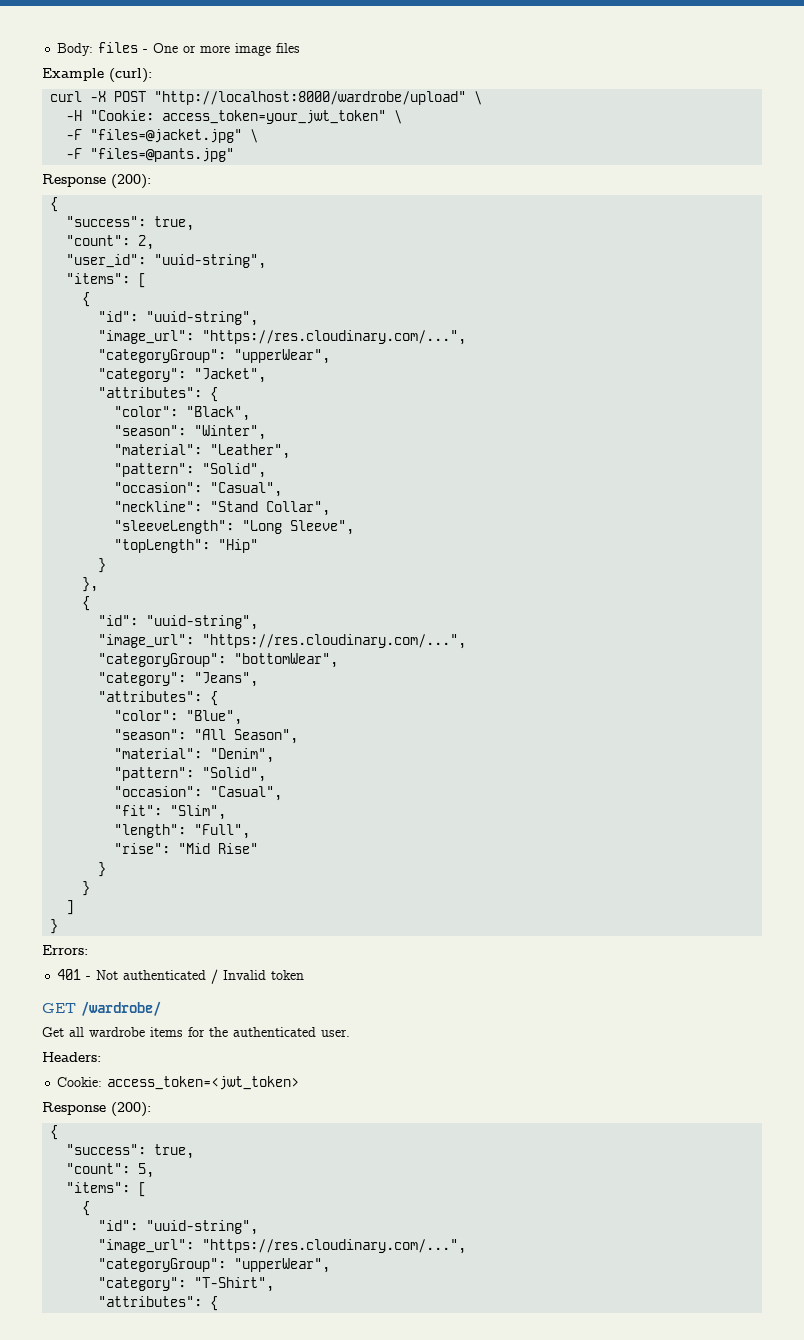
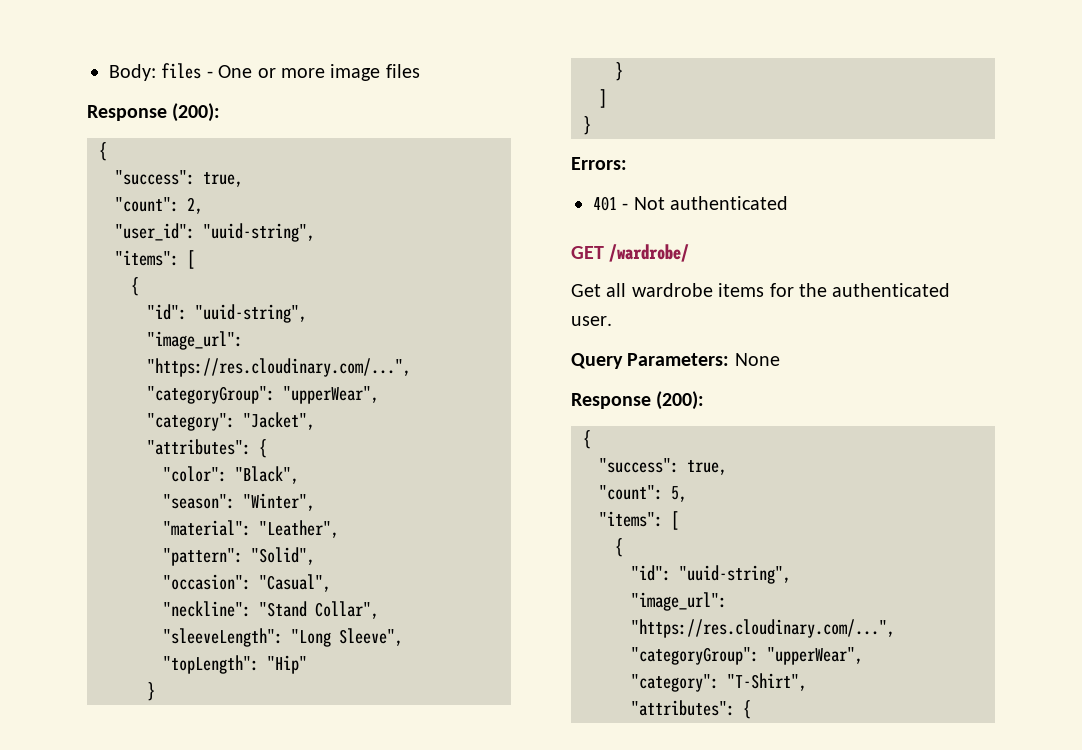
[42,68,152,83] [50,91,483,105] [66,110,403,124] [66,129,259,143] [66,148,235,162] // Example (curl): // curl -X POST "http://localhost:8000/wardrobe/upload" \ // -H "Cookie: access_token=your_jwt_token" \ // -F "files=@jacket.jpg" \ // -F "files=@pants.jpg" -> (420, 71) none
[82,577,99,592] [82,596,91,611] [98,615,259,630] [98,634,467,649] [98,653,339,668] [98,672,259,687] [98,691,219,706] [114,710,243,725] [114,729,299,744] [114,748,275,763] [114,767,267,782] [114,786,283,801] [114,805,227,820] [114,824,251,839] [114,843,259,854] [98,862,107,877] // }, // { // "id": "uuid-string", // "image_url": "https://res.cloudinary.com/...", // "categoryGroup": "bottomWear", // "category": "Jeans", // "attributes": { // "color": "Blue", // "season": "All Season", // "material": "Denim", // "pattern": "Solid", // "occasion": "Casual", // "fit": "Slim", // "length": "Full", // "rise": "Mid Rise" // } -> (155, 691) none
[211,969,305,984] / Invalid token -> (789, 203) none
[42,1052,101,1062] [57,1076,300,1090] Headers: // Cookie: access_token=<jwt_token> -> [571,353,780,369] Query Parameters: None

